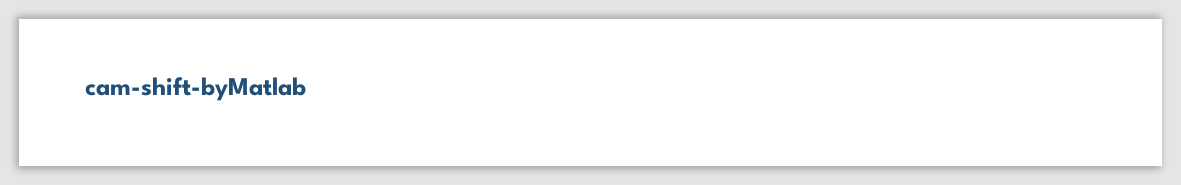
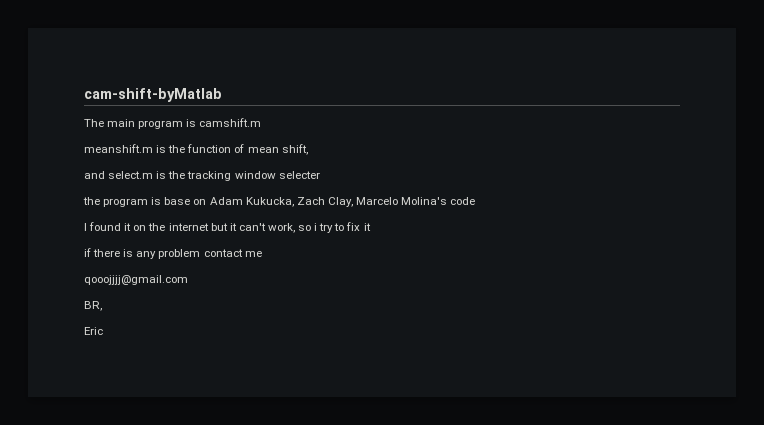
(306, 89) none -> [84,118,262,129] [84,144,308,155] [84,171,320,181] [83,197,476,207] [84,222,371,233] [84,248,262,259] [84,275,188,285] [84,301,102,311] [84,327,103,335] // The main program is camshift.m // meanshift.m is the function of mean shift, // and select.m is the tracking window selecter // the program is base on Adam Kukucka, Zach Clay, Marcelo Molina's code // I found it on the internet but it can't work, so i try to fix it // if there is any problem contact me // qooojjjj@gmail.com // BR, // Eric

